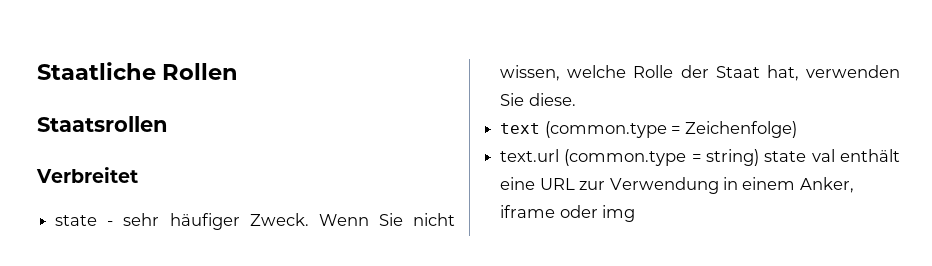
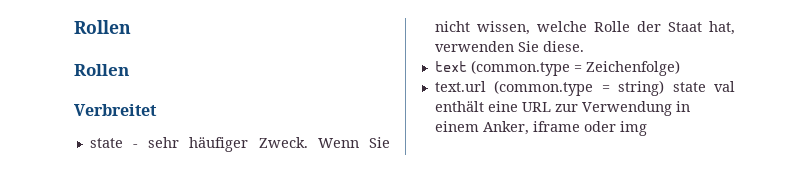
[37,62,239,80] [37,116,168,132] Staatliche Rollen // Staatsrollen -> [74,20,131,34] [74,64,129,76] Rollen // Rollen

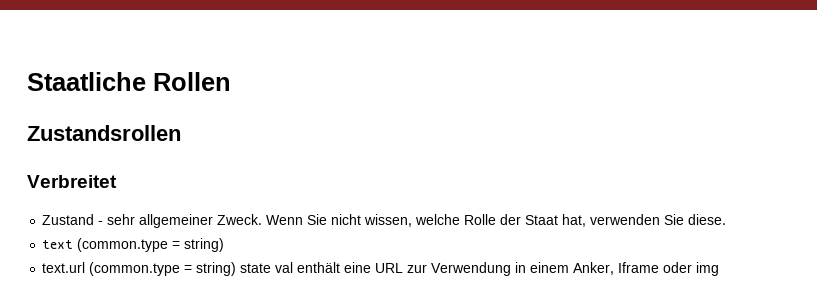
[74,20,131,34] [74,64,129,76] Rollen // Rollen -> [27,72,231,91] [27,125,181,141] Staatliche Rollen // Zustandsrollen
[89,138,123,148] state -> [42,214,95,225] Zustand
[189,137,249,152] häufiger -> [139,214,214,228] allgemeiner
[585,60,680,76] Zeichenfolge) -> [184,238,225,252] string)
[532,121,580,132] iframe -> [618,262,660,273] Iframe

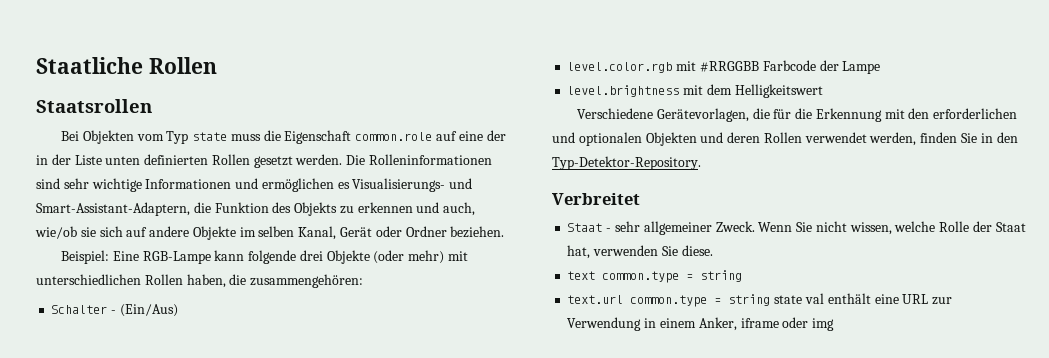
[27,125,181,141] Zustandsrollen -> [36,99,152,113] [60,130,506,144] [36,154,493,168] [36,178,473,192] [36,202,476,216] [35,226,505,240] [60,250,468,264] [36,274,364,288] [51,304,178,317] [567,60,881,74] [567,84,823,98] [576,108,1018,122] [552,132,1018,146] [552,156,701,170] Staatsrollen // Bei Objekten vom Typ state muss die Eigenschaft common.role auf eine der in der Liste unten definierten Rollen gesetzt werden. Die Rolleninformationen sind sehr wichtige Informationen und ermöglichen es Visualisierungs- und Smart-Assistant-Adaptern, die Funktion des Objekts zu erkennen und auch, wie/ob sie sich auf andere Objekte im selben Kanal, Gerät oder Ordner beziehen. // Beispiel: Eine RGB-Lampe kann folgende drei Objekte (oder mehr) mit unterschiedlichen Rollen haben, die zusammengehören: // Schalter - (Ein/Aus) // level.color.rgb mit #RRGGBB Farbcode der Lampe // level.brightness mit dem Helligkeitswert // Verschiedene Gerätevorlagen, die für die Erkennung mit den erforderlichen und optionalen Objekten und deren Rollen verwendet werden, finden Sie in den Typ-Detektor-Repository.
[42,214,95,225] Zustand -> [567,223,603,232] Staat
[77,238,225,252] [42,262,237,276] (common.type = string) // text.url (common.type = string) -> [602,270,743,283] [567,294,771,307] common.type = string // text.url common.type = string
[618,262,660,273] Iframe -> [740,318,779,328] iframe

